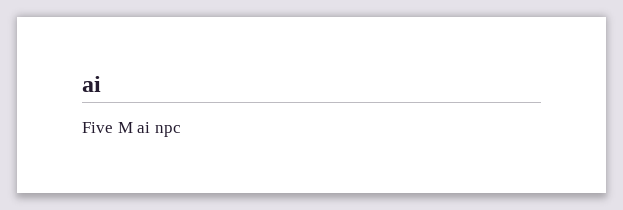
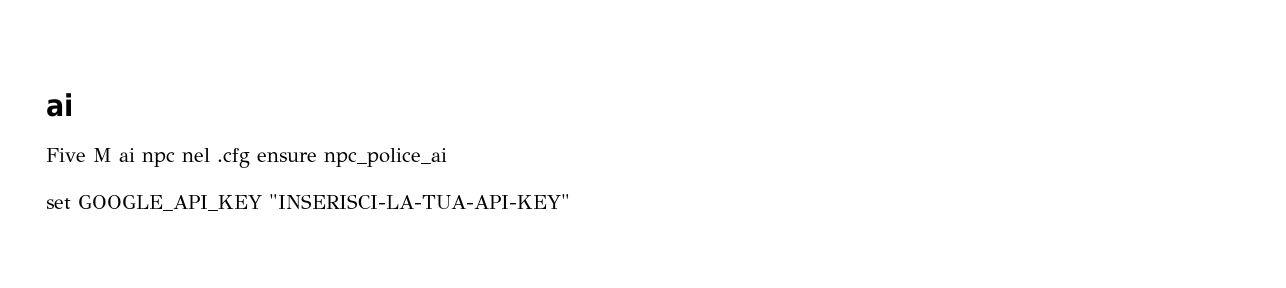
(181, 131) none -> [182,148,447,168] [46,194,570,211] nel .cfg ensure npc_police_ai // set GOOGLE_API_KEY "INSERISCI-LA-TUA-API-KEY"

